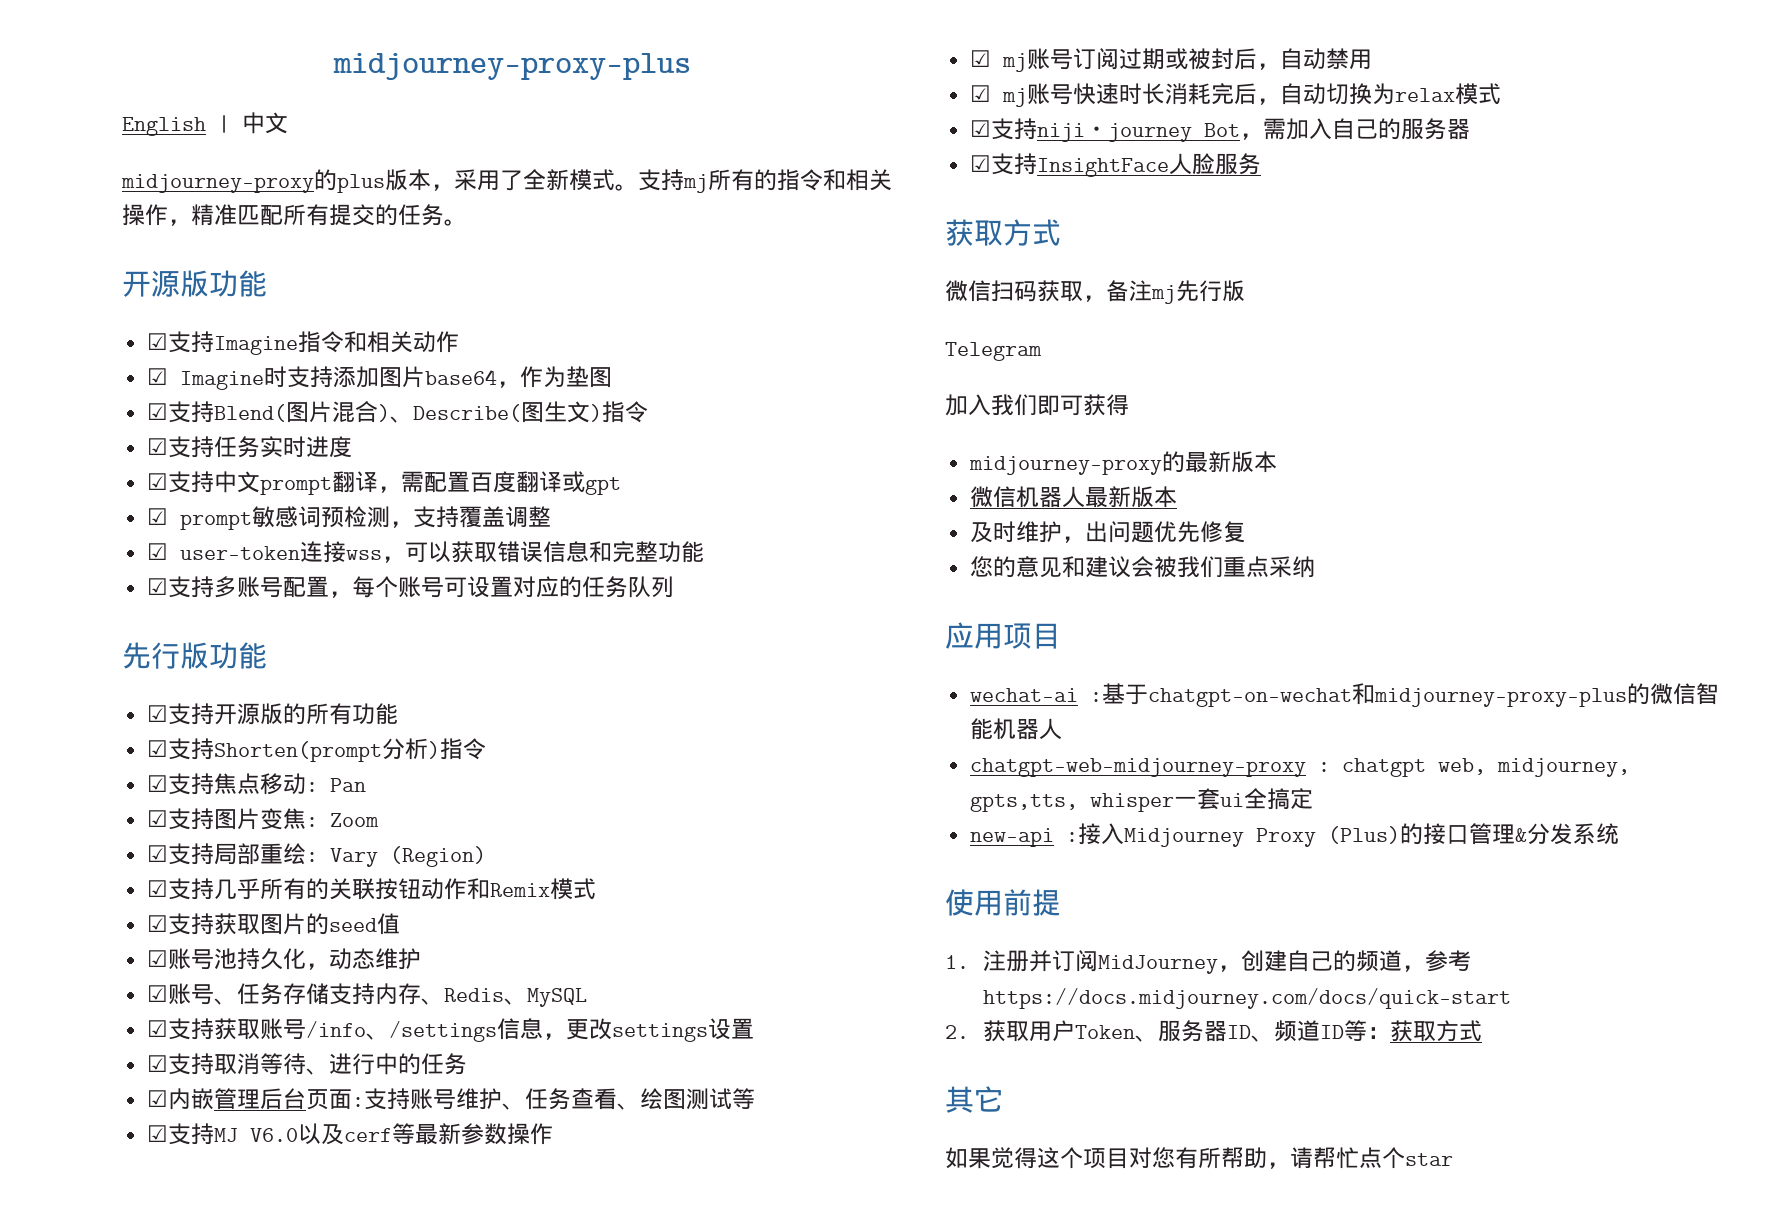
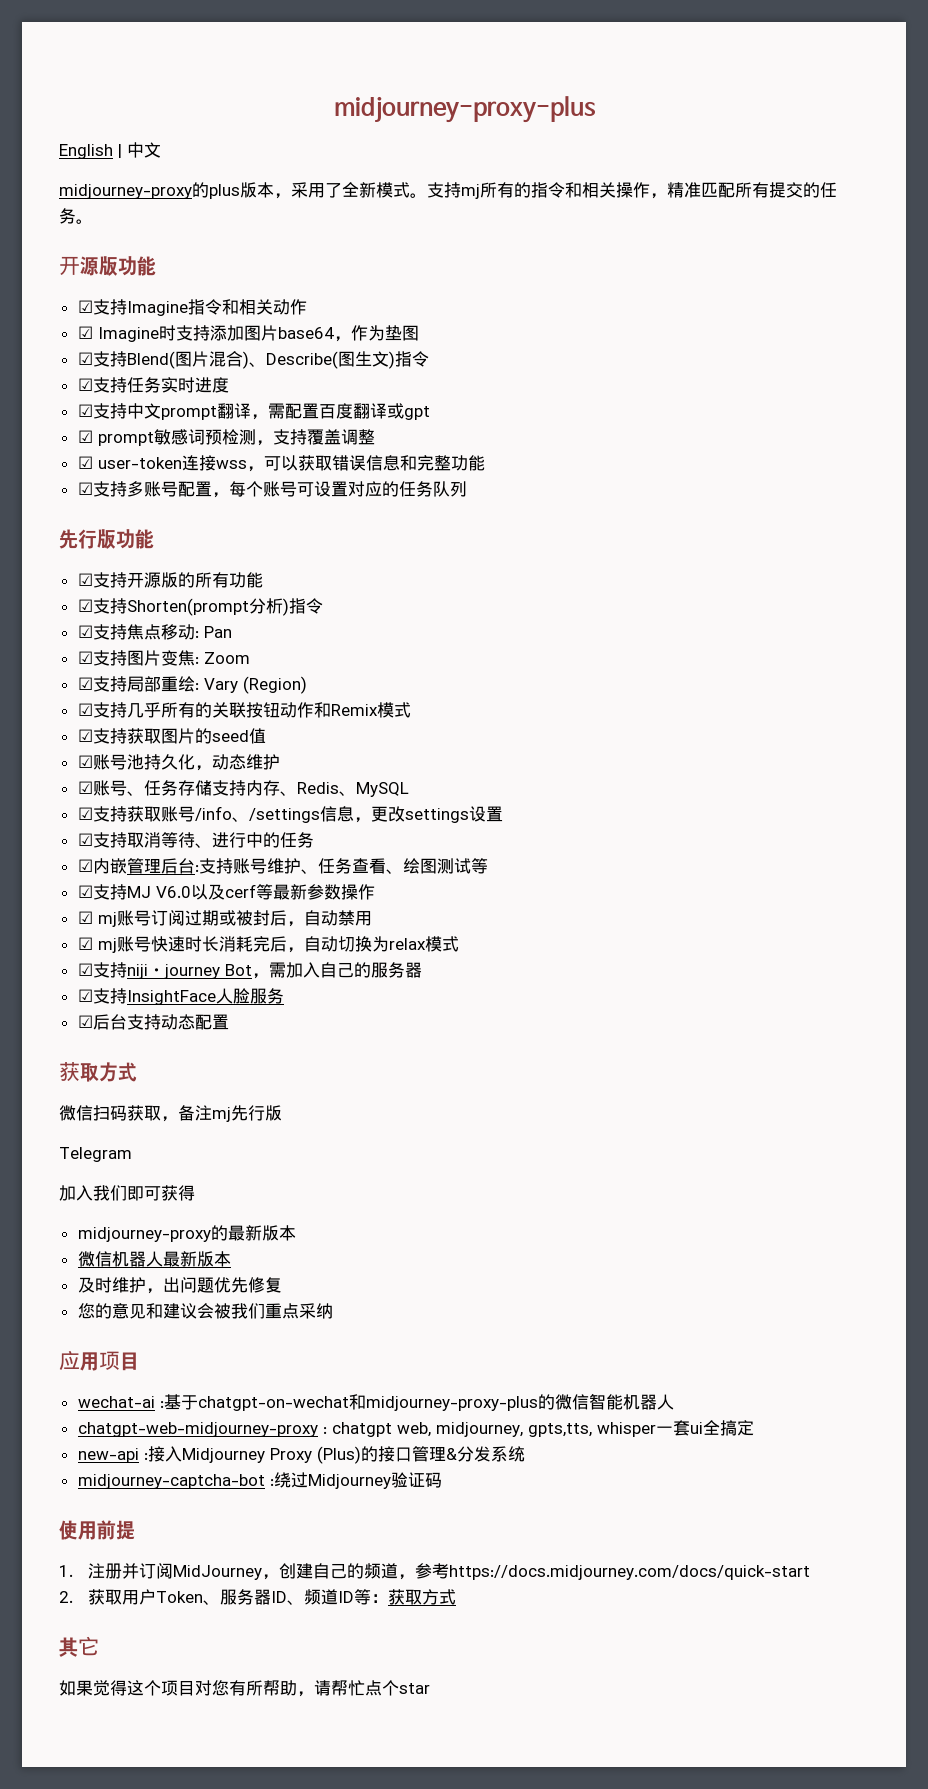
[306,1089,353,1110] 页面 -> (195, 866) none
(1262, 164) none -> [77,1014,229,1030] // ☑后台支持动态配置
(1620, 834) none -> [77,1472,442,1489] // midjourney-captcha-bot :绕过Midjourney验证码

